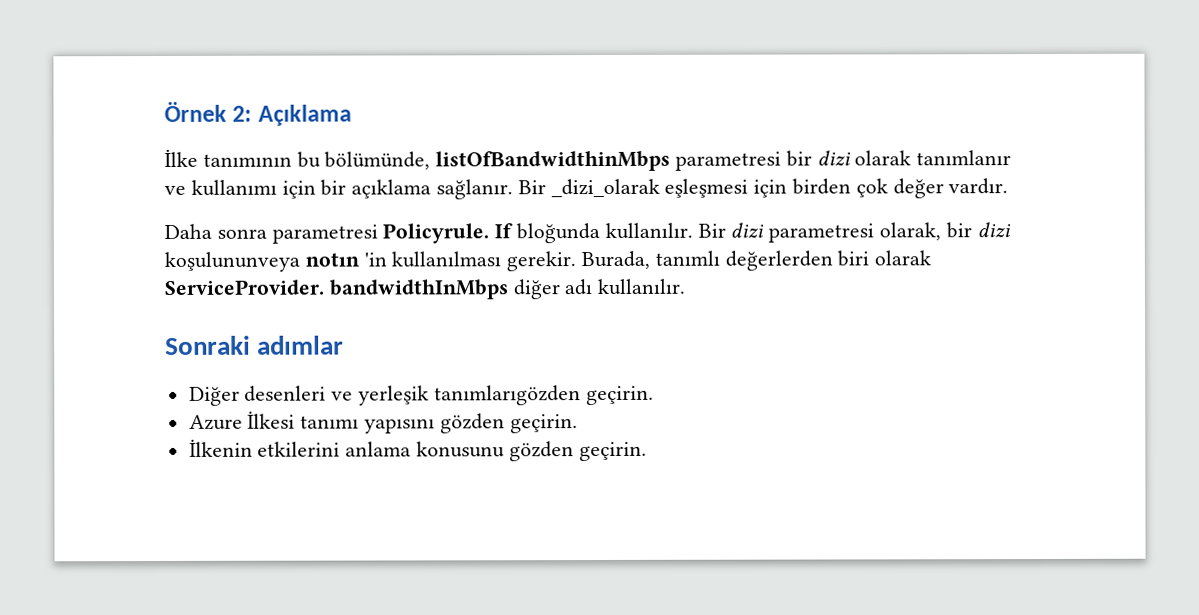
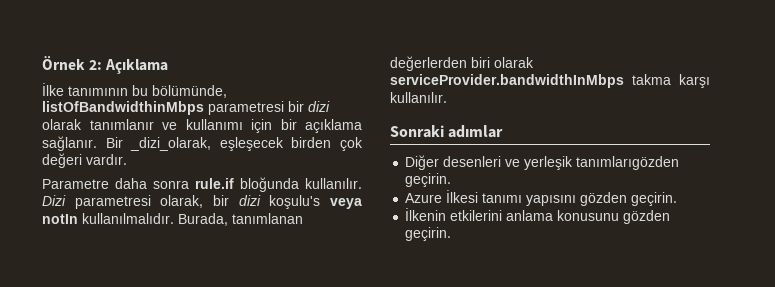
[550,178,788,198] _dizi_olarak eşleşmesi için -> [130,137,284,151] _dizi_olarak, eşleşecek
[892,178,944,199] değer -> [42,153,82,168] değeri
[164,222,1011,244] [164,250,932,272] [164,279,593,300] Daha sonra parametresi Policyrule. If bloğunda kullanılır. Bir dizi parametresi olarak, bir dizi koşulununveya notın 'in kullanılması gerekir. Burada, tanımlı değerlerden biri olarak ServiceProvider. bandwidthInMbps diğer adı -> [42,177,362,192] [42,195,362,209] [42,213,303,226] [390,56,534,71] [390,74,710,88] Parametre daha sonra rule.if bloğunda kullanılır. Dizi parametresi olarak, bir dizi koşulu's veya notIn kullanılmalıdır. Burada, tanımlanan değerlerden biri olarak serviceProvider.bandwidthInMbps takma karşı

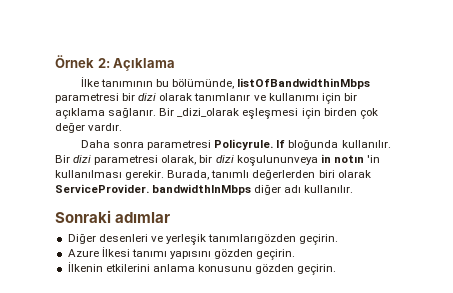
[130,137,284,151] _dizi_olarak, eşleşecek -> [177,108,321,119] _dizi_olarak eşleşmesi için
[42,153,82,168] değeri -> [55,123,85,133] değer
[42,177,362,192] [42,195,362,209] [42,213,303,226] [390,56,534,71] [390,74,710,88] Parametre daha sonra rule.if bloğunda kullanılır. Dizi parametresi olarak, bir dizi koşulu's veya notIn kullanılmalıdır. Burada, tanımlanan değerlerden biri olarak serviceProvider.bandwidthInMbps takma karşı -> [80,139,391,150] [55,154,380,166] [55,170,371,180] [55,184,302,195] Daha sonra parametresi Policyrule. If bloğunda kullanılır. Bir dizi parametresi olarak, bir dizi koşulununveya in notın 'in kullanılması gerekir. Burada, tanımlı değerlerden biri olarak ServiceProvider. bandwidthInMbps diğer adı

